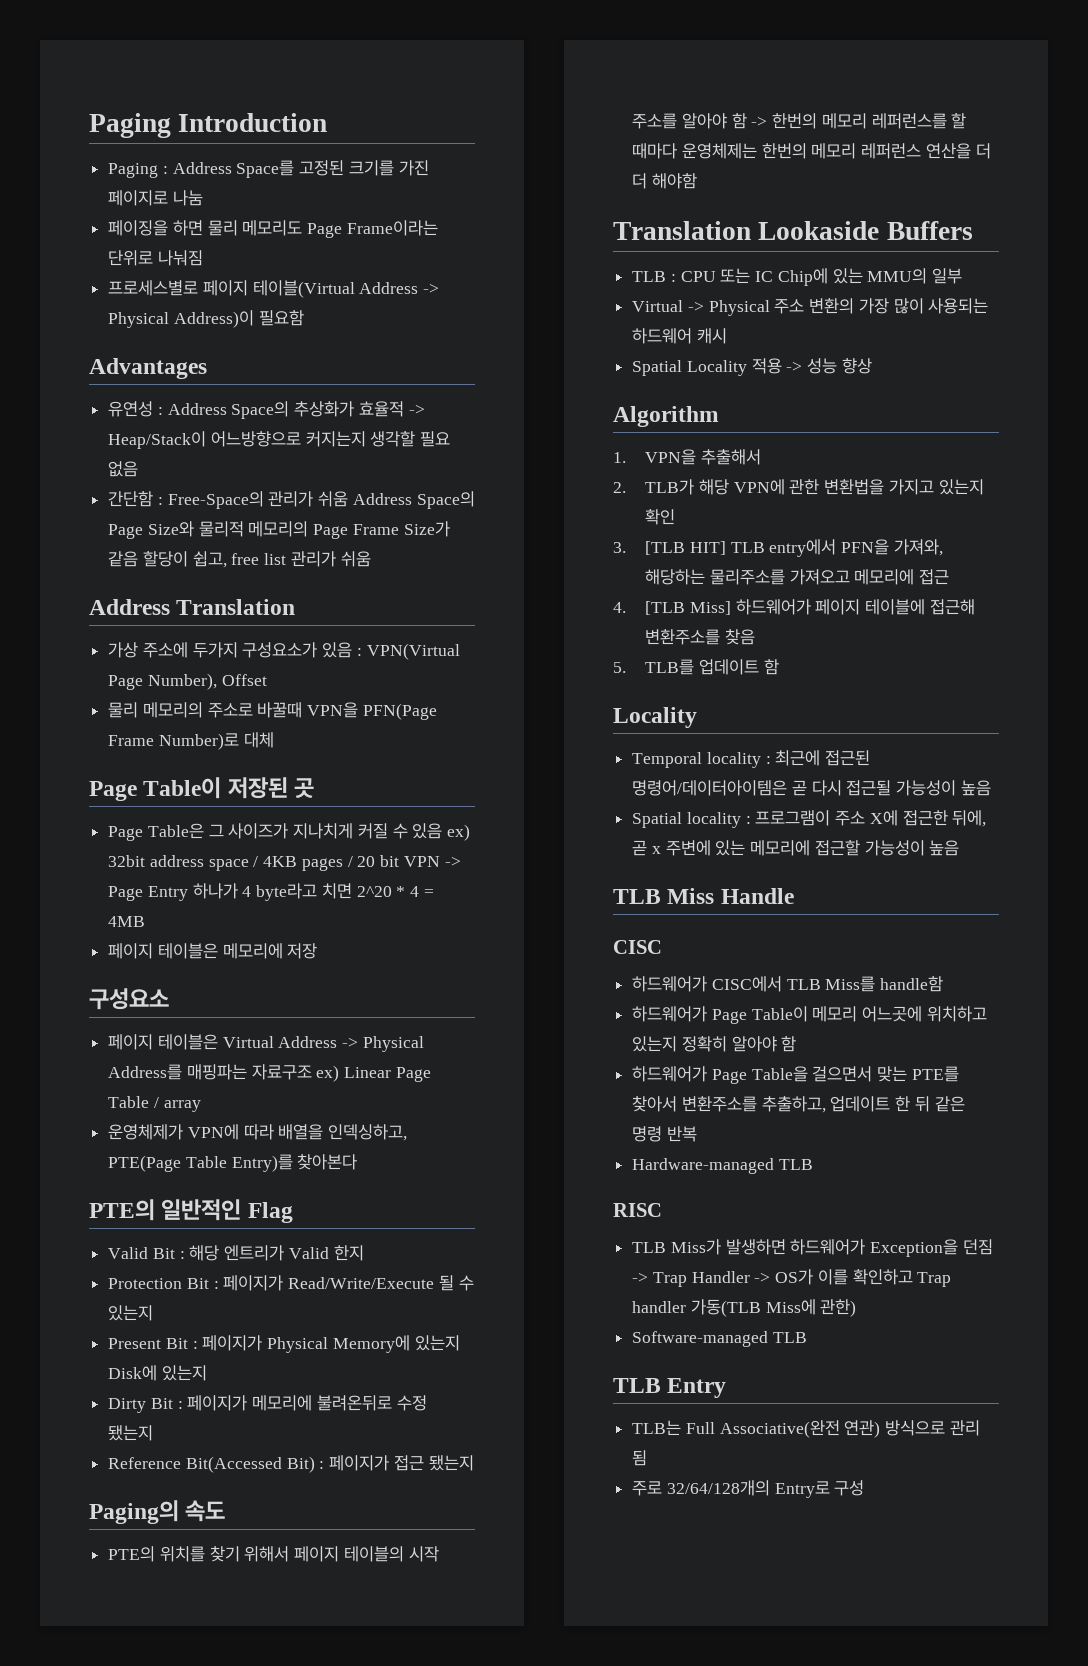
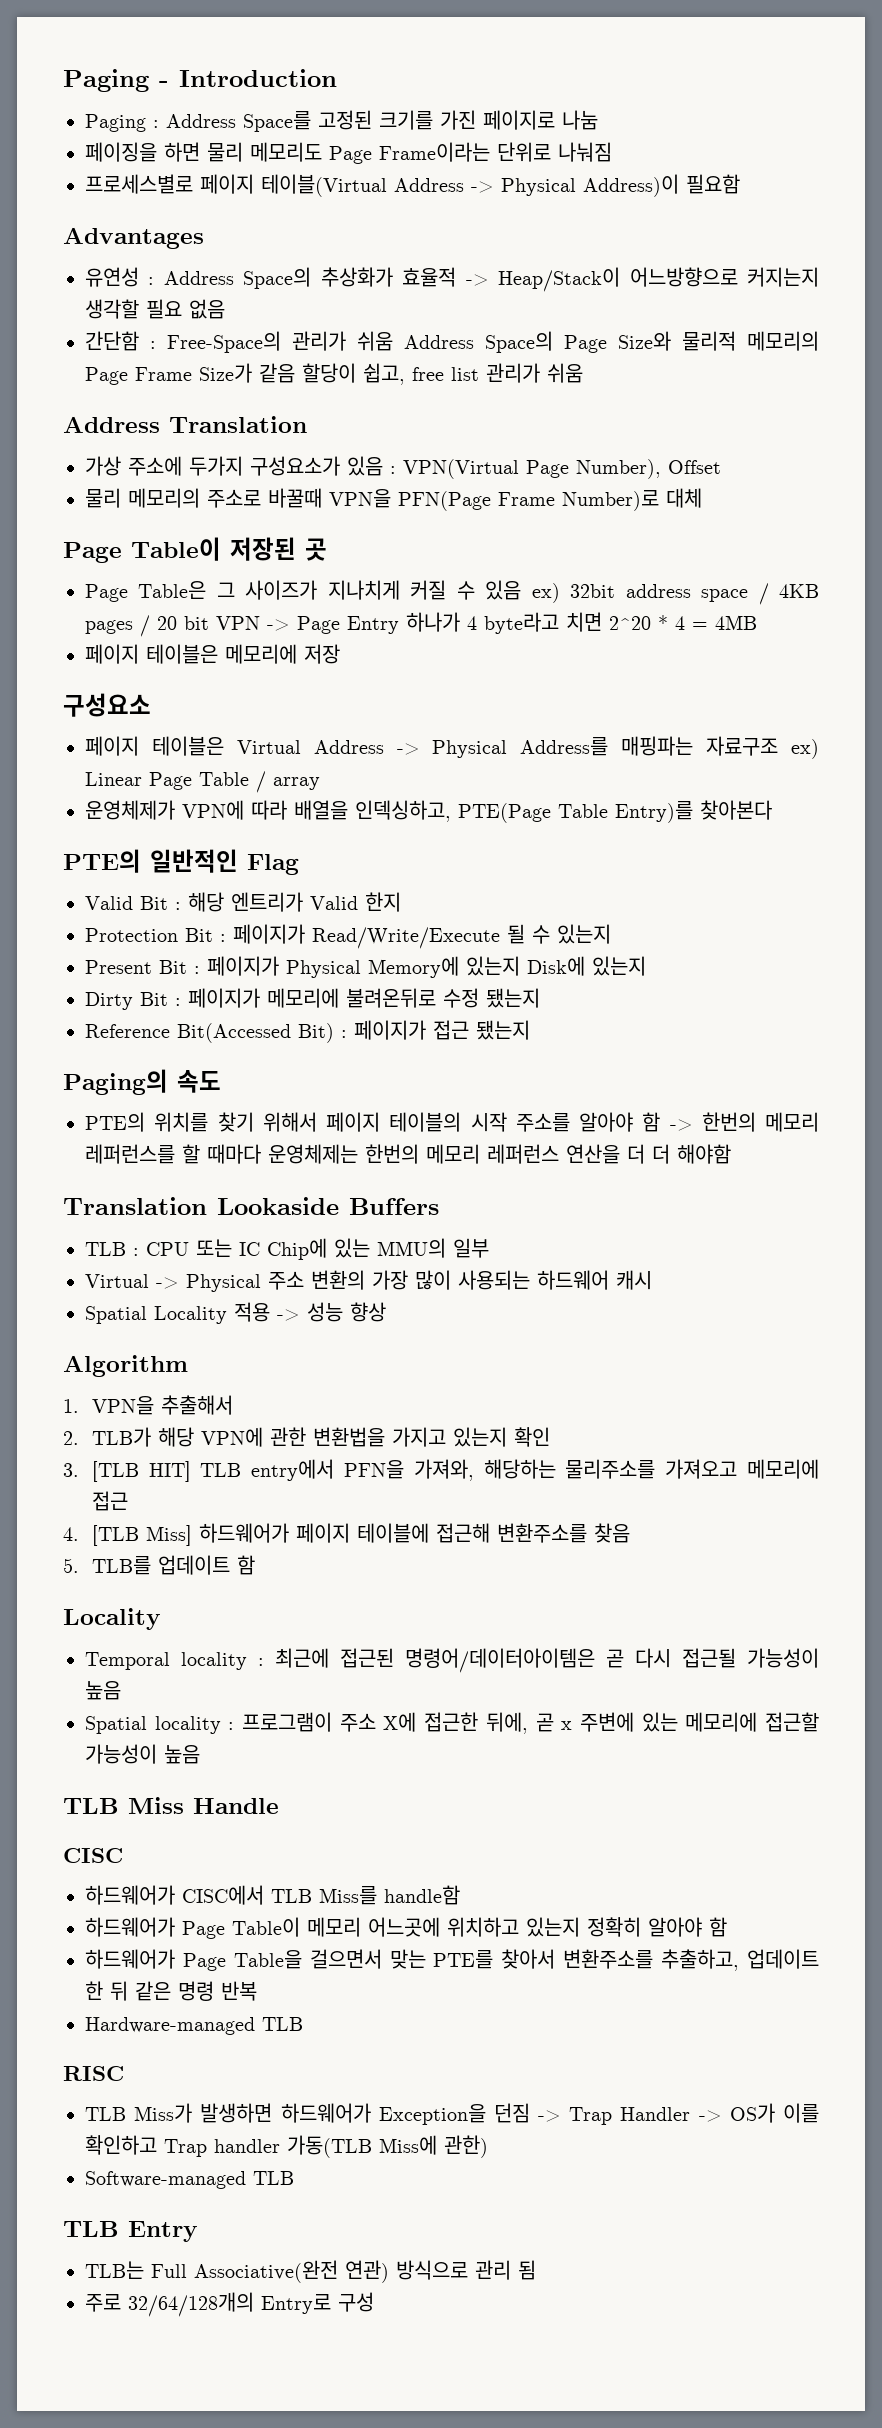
[89,113,171,138] Paging -> [63,69,169,92] Paging -

